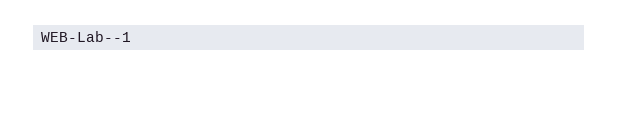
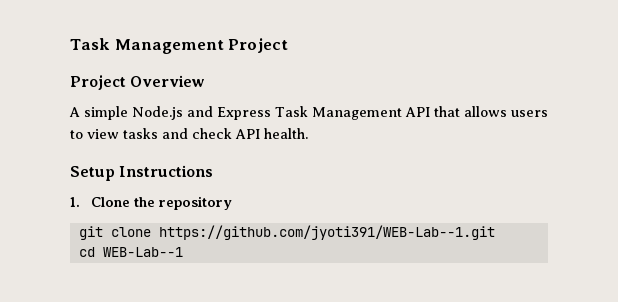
(41, 36) none -> [70,38,289,54] [70,75,206,90] [69,106,548,120] [70,128,308,139] [70,165,214,181] [70,196,232,210] [78,225,495,240] [78,247,95,257] Task Management Project // Project Overview // A simple Node.js and Express Task Management API that allows users to view tasks and check API health. // Setup Instructions // 1. Clone the repository // git clone https://github.com/jyoti391/WEB-Lab--1.git // cd

